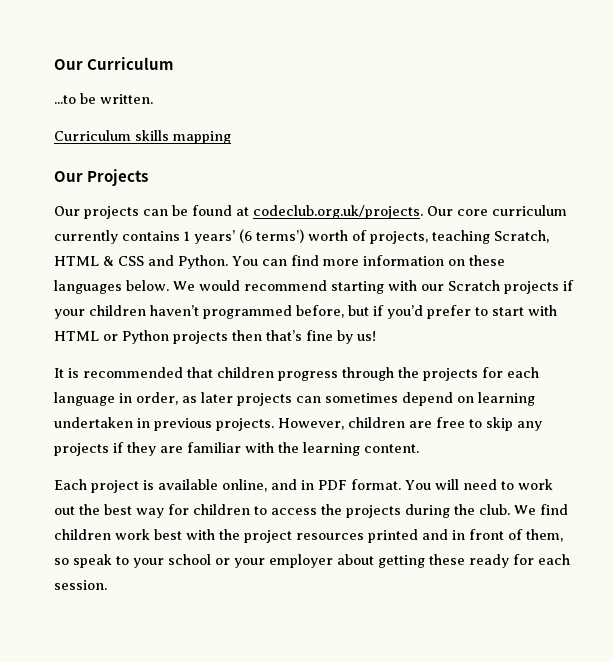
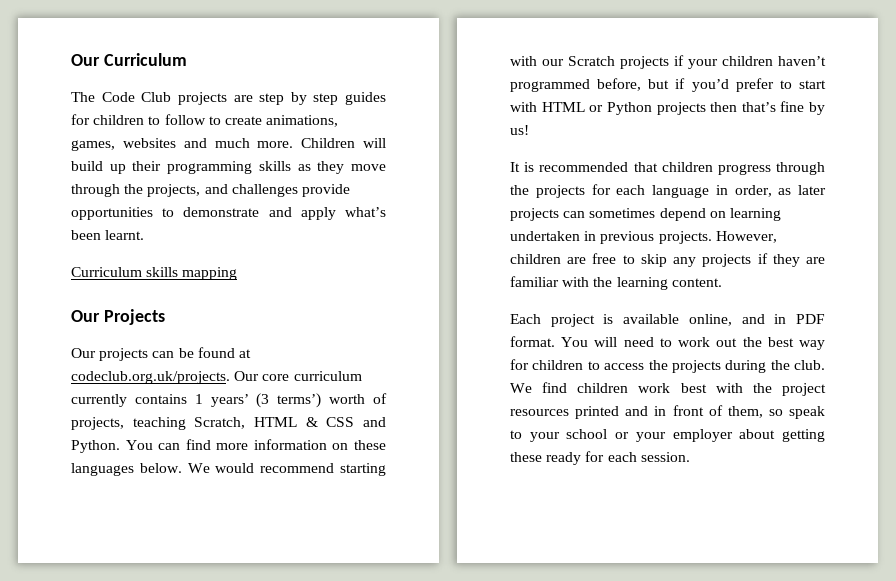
[54,93,153,104] ...to be written. -> [71,92,386,105] [71,114,339,127] [71,138,386,151] [71,161,387,174] [71,184,350,197] [71,207,386,220] [71,230,145,240] The Code Club projects are step by step guides for children to follow to create animations, games, websites and much more. Children will build up their programming skills as they move through the projects, and challenges provide opportunities to demonstrate and apply what’s been learnt.
[239,229,252,243] (6 -> [256,393,270,408] (3

